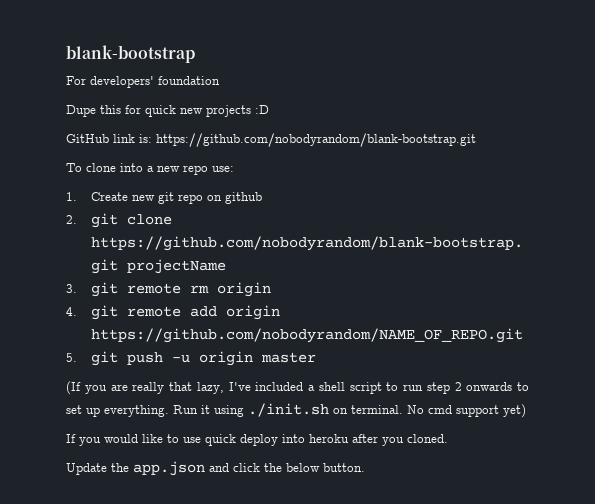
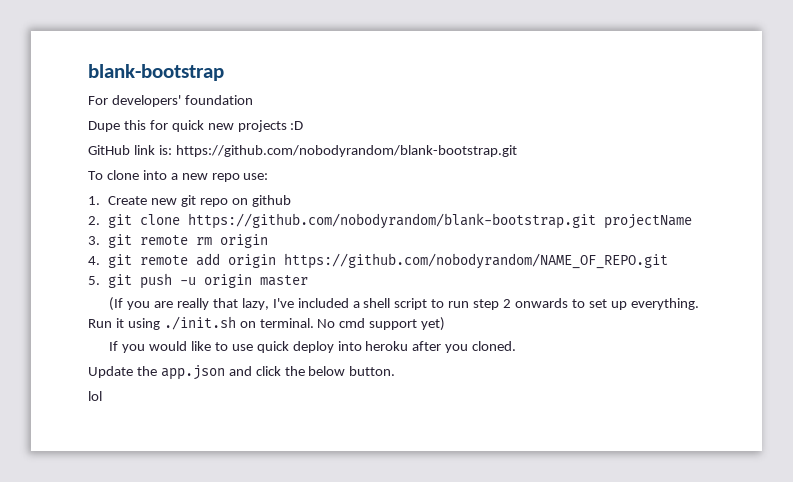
(365, 467) none -> [88,391,102,401] // lol

